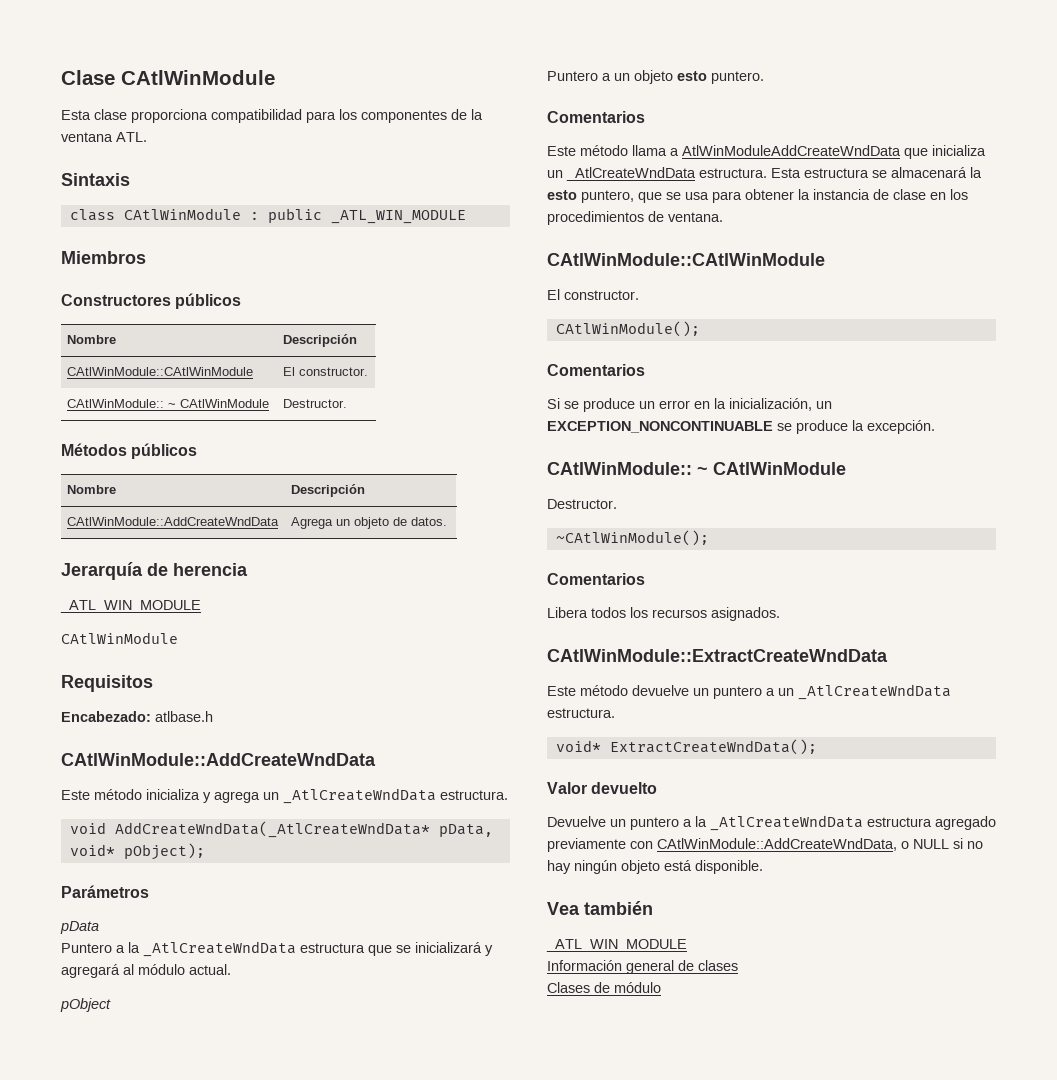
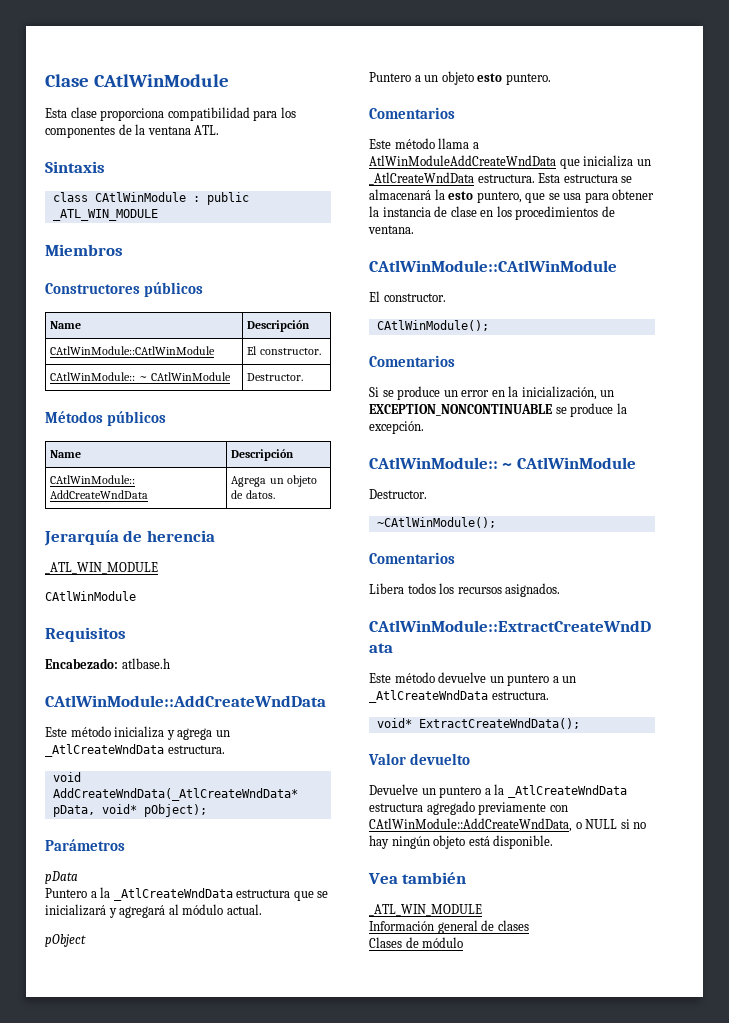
[67,335,117,344] Nombre -> [50,321,82,329] Name
[67,485,117,494] Nombre -> [50,450,82,458] Name

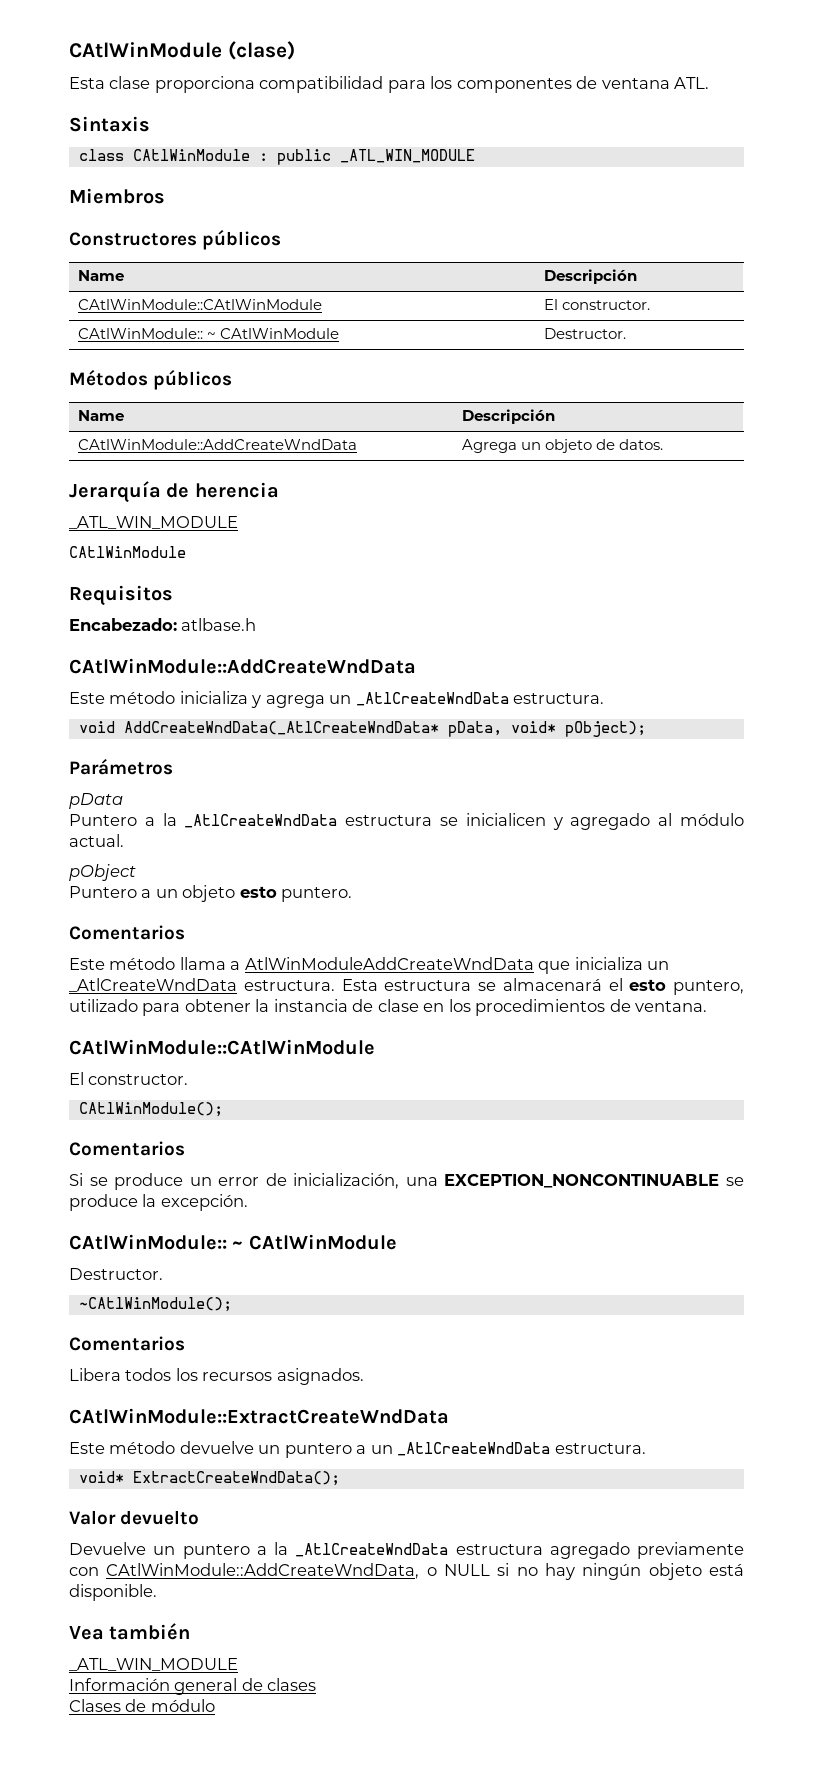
[45,74,229,87] Clase CAtlWinModule -> [69,41,295,60] CAtlWinModule (clase)
[135,124,146,135] la -> (598, 82) none
[293,891,329,901] [45,904,166,918] que se inicializará y agregará -> [440,813,651,830] se inicialicen y agregado
[434,189,445,200] la -> [608,978,623,991] el
[525,193,582,203] que se usa -> [69,999,138,1012] utilizado
[491,386,615,400] en la inicialización, un -> [265,1173,438,1189] de inicialización, una

